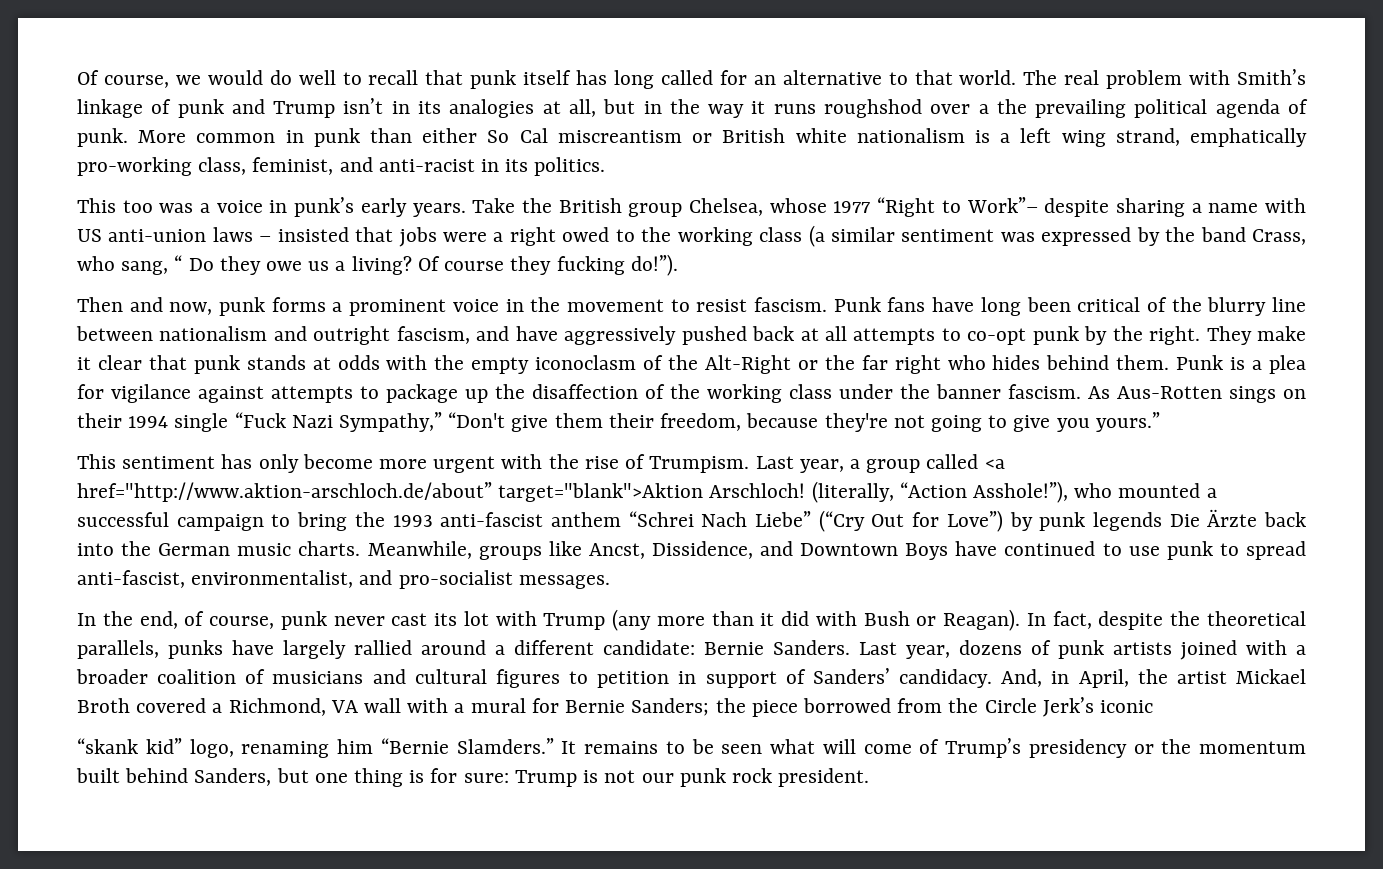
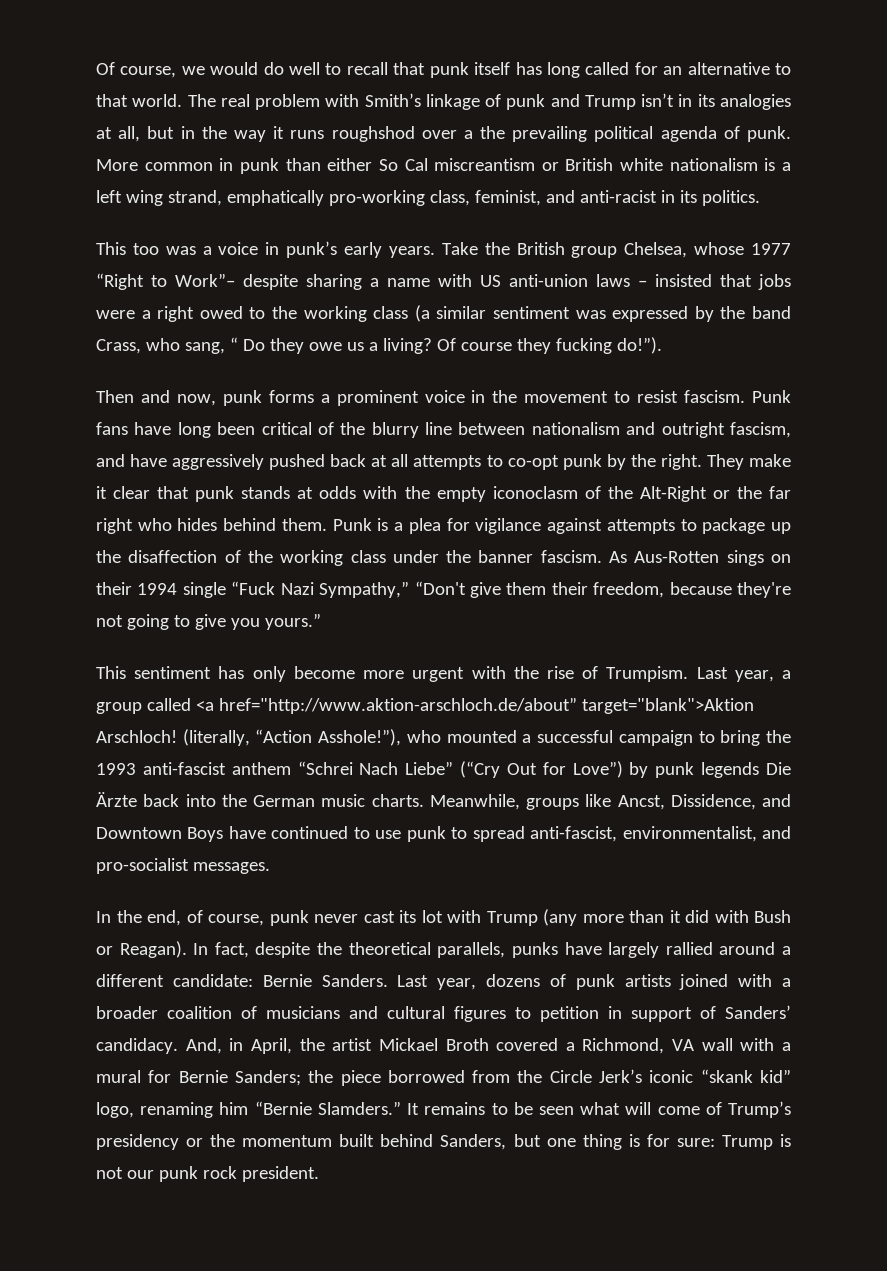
(1153, 706) // -> (694, 1076) none

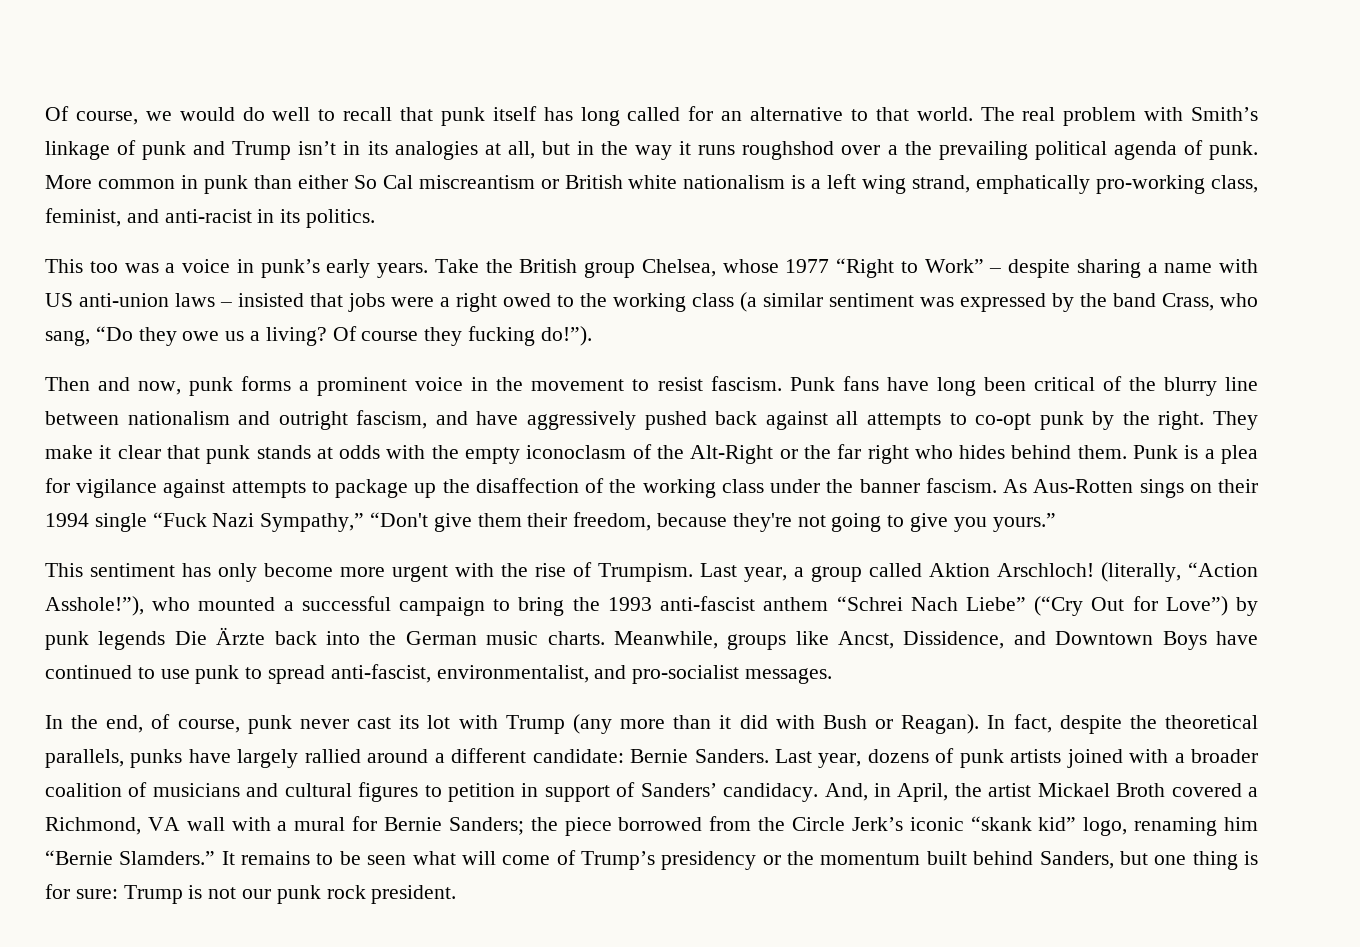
[175,273,235,287] Work”– -> [924,259,1002,273] Work” –
[229,337,265,351] “ Do -> [95,326,133,341] “Do
[371,455,388,467] at -> [765,411,828,430] against
[195,697,754,714] <a href="http://www.aktion-arschloch.de/about” target="blank">Aktion -> [929,563,990,577] Aktion

